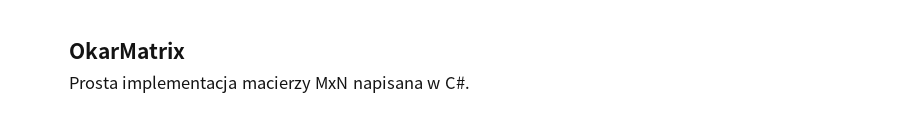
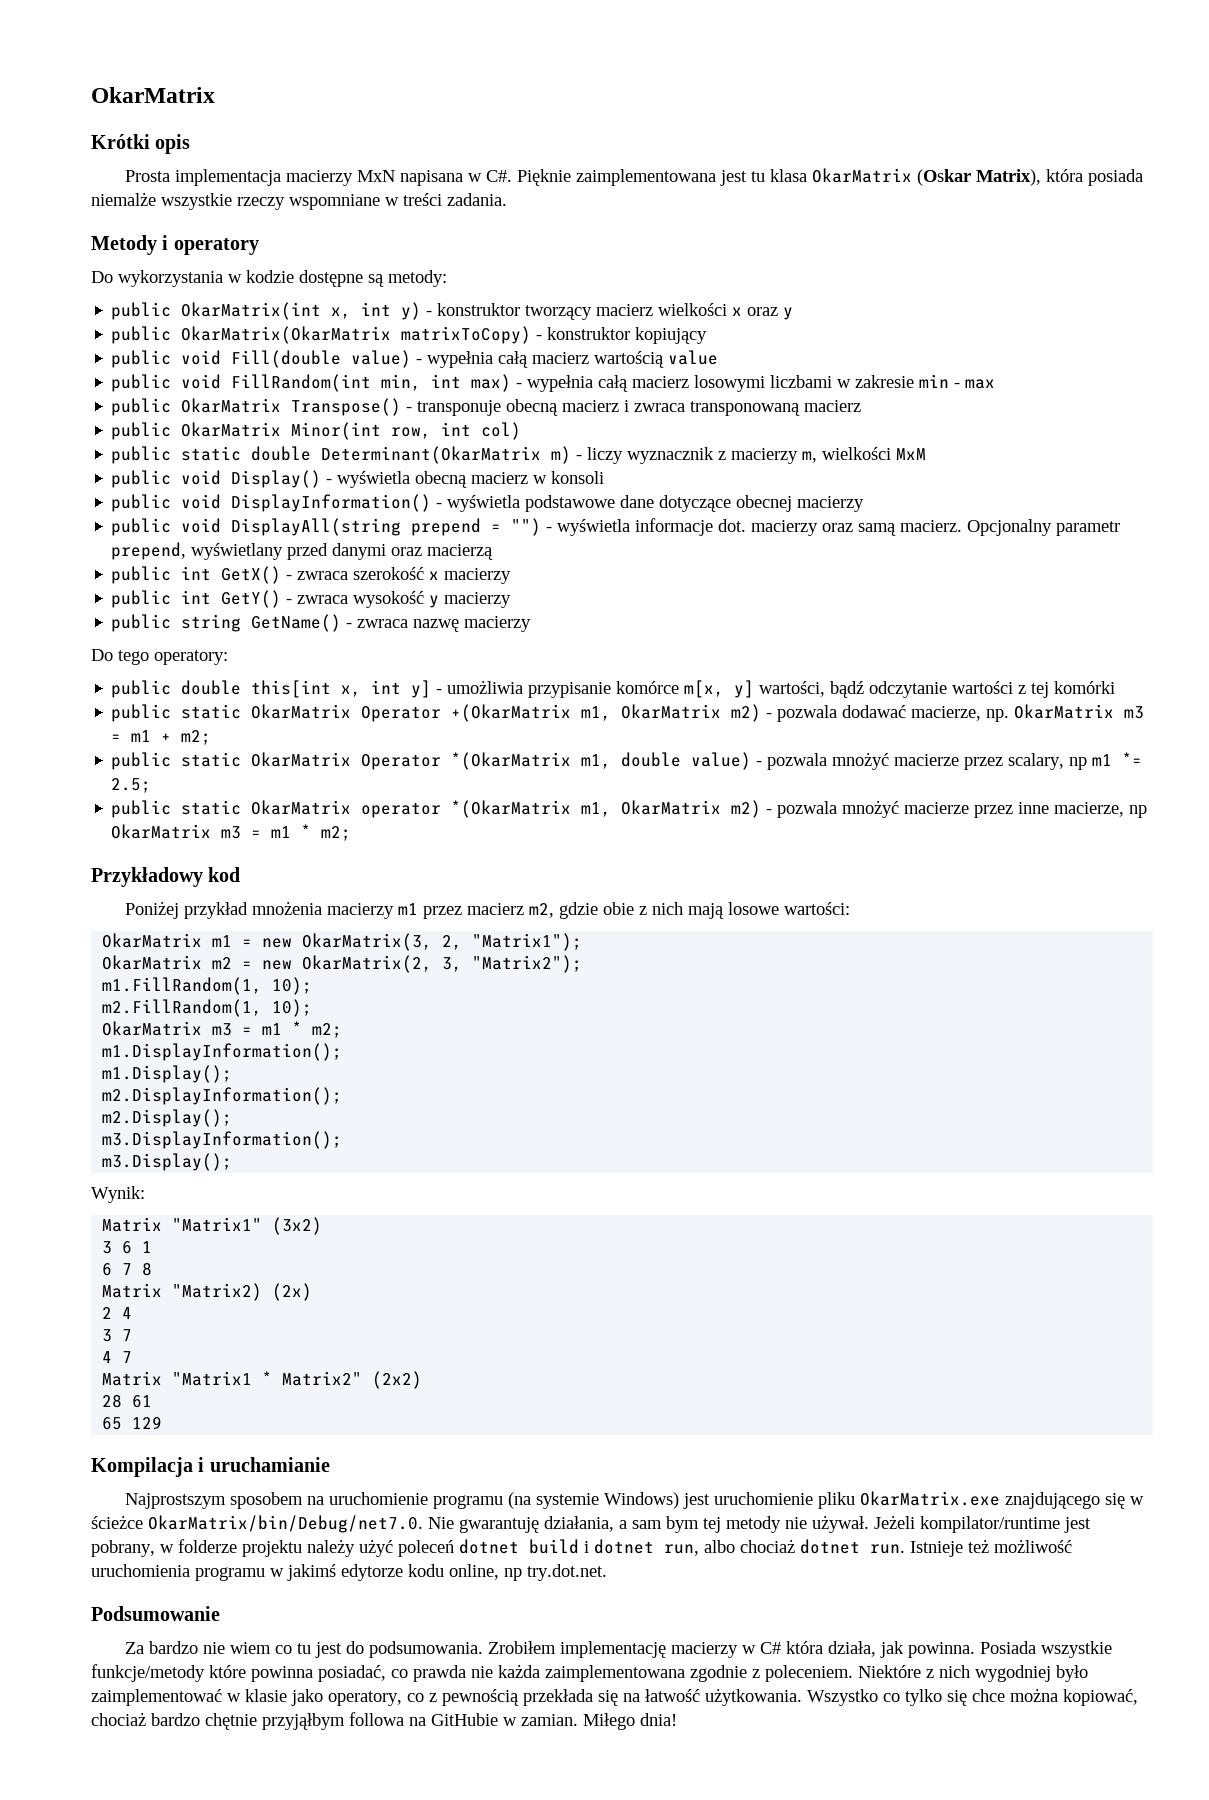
[69,41,185,59] OkarMatrix -> [91,87,215,103] [91,134,191,154] OkarMatrix // Krótki opis
(470, 82) none -> [516,168,1143,186] [91,192,507,210] [91,235,259,255] [91,270,447,287] [111,302,794,320] [111,326,708,344] [111,350,719,368] [111,374,996,392] [111,398,862,416] [111,422,522,440] [111,446,927,464] [111,470,605,488] [111,494,865,512] [111,518,1121,536] [111,542,494,560] [111,566,512,584] [111,590,512,608] [111,614,532,632] [91,649,228,665] [111,680,1116,698] [111,704,1145,722] [111,730,212,745] [111,752,1143,770] [111,778,152,793] [111,800,1148,818] [111,824,352,841] [91,867,241,887] [124,901,850,919] [102,933,583,951] [102,955,583,973] [102,977,313,995] [102,999,313,1017] [102,1021,343,1038] [102,1043,343,1061] [102,1065,233,1083] [102,1087,343,1105] [102,1109,233,1127] [102,1131,343,1149] [102,1153,233,1171] [91,1186,145,1203] [102,1217,323,1235] [102,1241,153,1254] [102,1262,153,1276] [102,1283,313,1301] [102,1307,133,1319] [102,1329,133,1342] [102,1351,133,1363] [102,1371,423,1389] [102,1394,153,1408] [102,1416,163,1430] [91,1457,330,1477] [124,1491,1144,1509] [91,1515,1091,1533] [91,1539,1072,1557] [91,1564,607,1581] [91,1606,220,1621] [124,1641,1112,1658] [91,1664,1088,1682] [91,1688,1138,1706] [91,1712,677,1730] Pięknie zaimplementowana jest tu klasa OkarMatrix (Oskar Matrix), która posiada niemalże wszystkie rzeczy wspomniane w treści zadania. // Metody i operatory // Do wykorzystania w kodzie dostępne są metody: // public OkarMatrix(int x, int y) - konstruktor tworzący macierz wielkości x oraz y // public OkarMatrix(OkarMatrix matrixToCopy) - konstruktor kopiujący // public void Fill(double value) - wypełnia całą macierz wartością value // public void FillRandom(int min, int max) - wypełnia całą macierz losowymi liczbami w zakresie min - max // public OkarMatrix Transpose() - transponuje obecną macierz i zwraca transponowaną macierz // public OkarMatrix Minor(int row, int col) // public static double Determinant(OkarMatrix m) - liczy wyznacznik z macierzy m, wielkości MxM // public void Display() - wyświetla obecną macierz w konsoli // public void DisplayInformation() - wyświetla podstawowe dane dotyczące obecnej macierzy // public void DisplayAll(string prepend = "") - wyświetla informacje dot. macierzy oraz samą macierz. Opcjonalny parametr prepend, wyświetlany przed danymi oraz macierzą // public int GetX() - zwraca szerokość x macierzy // public int GetY() - zwraca wysokość y macierzy // public string GetName() - zwraca nazwę macierzy // Do tego operatory: // public double this[int x, int y] - umożliwia przypisanie komórce m[x, y] wartości, bądź odczytanie wartości z tej komórki // public static OkarMatrix Operator +(OkarMatrix m1, OkarMatrix m2) - pozwala dodawać macierze, np. OkarMatrix m3 = m1 + m2; // public static OkarMatrix Operator *(OkarMatrix m1, double value) - pozwala mnożyć macierze przez scalary, np m1 *= 2.5; // public static OkarMatrix operator *(OkarMatrix m1, OkarMatrix m2) - pozwala mnożyć macierze przez inne macierze, np OkarMatrix m3 = m1 * m2; // Przykładowy kod // Poniżej przykład mnożenia macierzy m1 przez macierz m2, gdzie obie z nich mają losowe wartości: // OkarMatrix m1 = new OkarMatrix(3, 2, "Matrix1"); // OkarMatrix m2 = new OkarMatrix(2, 3, "Matrix2"); // m1.FillRandom(1, 10); // m2.FillRandom(1, 10); // OkarMatrix m3 = m1 * m2; // m1.DisplayInformation(); // m1.Display(); // m2.DisplayInformation(); // m2.Display(); // m3.DisplayInformation(); // m3.Display(); // Wynik: // Matrix "Matrix1" (3x2) // 3 6 1 // 6 7 8 // Matrix "Matrix2) (2x) // 2 4 // 3 7 // 4 7 // Matrix "Matrix1 * Matrix2" (2x2) // 28 61 // 65 129 // Kompilacja i uruchamianie // Najprostszym sposobem na uruchomienie programu (na systemie Windows) jest uruchomienie pliku OkarMatrix.exe znajdującego się w ścieżce OkarMatrix/bin/Debug/net7.0. Nie gwarantuję działania, a sam bym tej metody nie używał. Jeżeli kompilator/runtime jest pobrany, w folderze projektu należy użyć poleceń dotnet build i dotnet run, albo chociaż dotnet run. Istnieje też możliwość uruchomienia programu w jakimś edytorze kodu online, np try.dot.net. // Podsumowanie // Za bardzo nie wiem co tu jest do podsumowania. Zrobiłem implementację macierzy w C# która działa, jak powinna. Posiada wszystkie funkcje/metody które powinna posiadać, co prawda nie każda zaimplementowana zgodnie z poleceniem. Niektóre z nich wygodniej było zaimplementować w klasie jako operatory, co z pewnością przekłada się na łatwość użytkowania. Wszystko co tylko się chce można kopiować, chociaż bardzo chętnie przyjąłbym followa na GitHubie w zamian. Miłego dnia!

